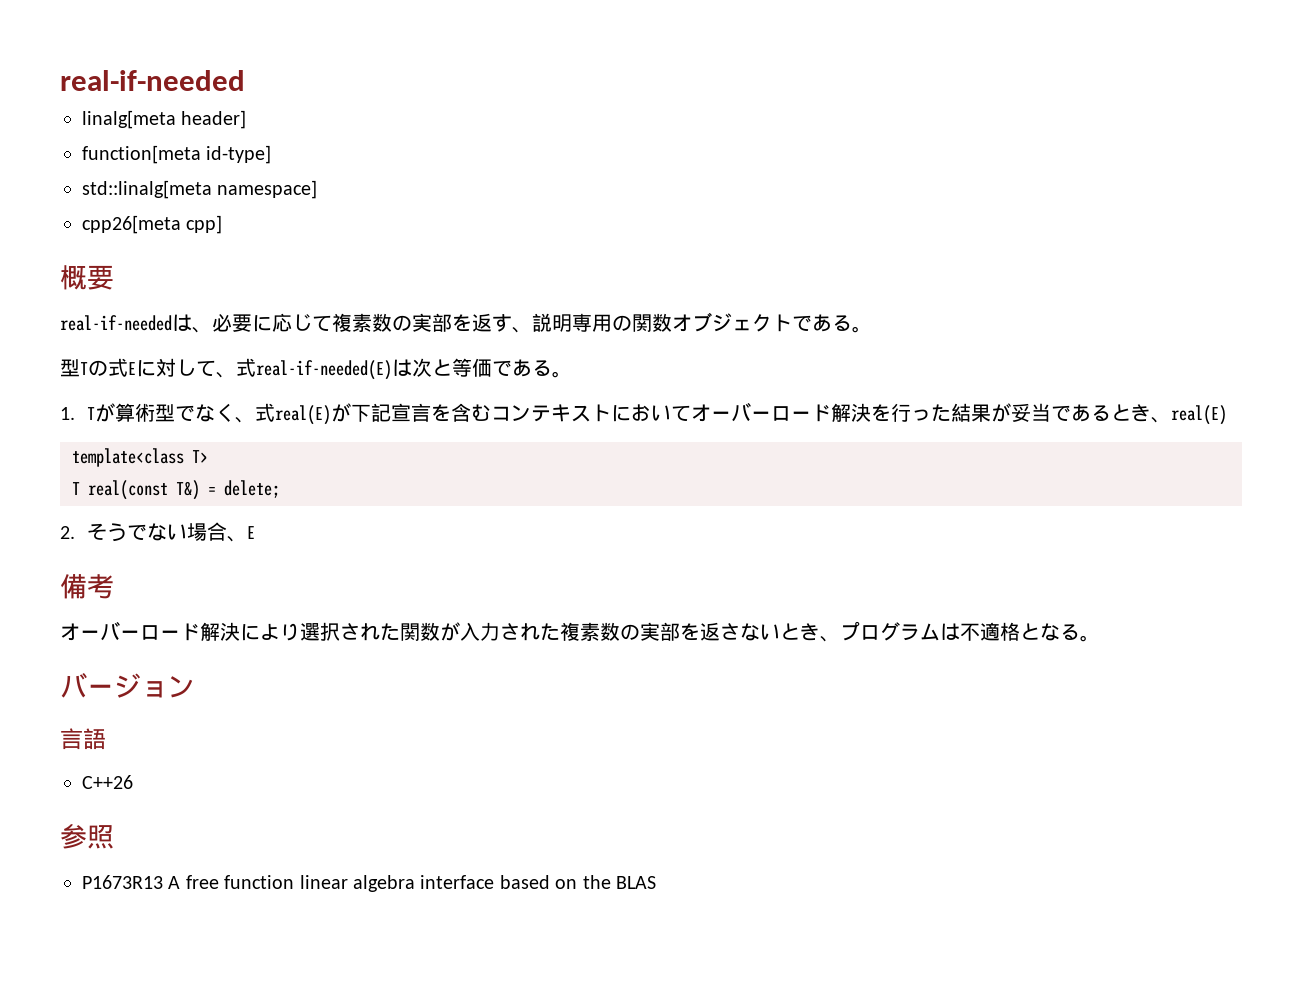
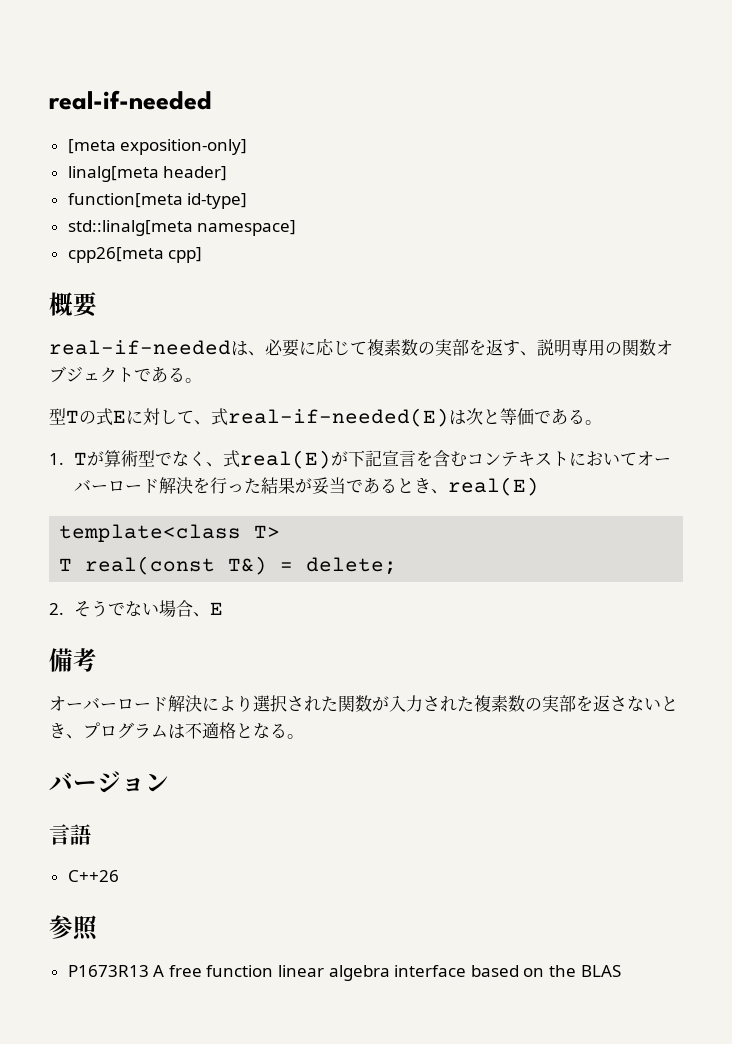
[60,70,245,91] real-if-needed -> [49,90,212,110] [67,139,248,155] real-if-needed // [meta exposition-only]

